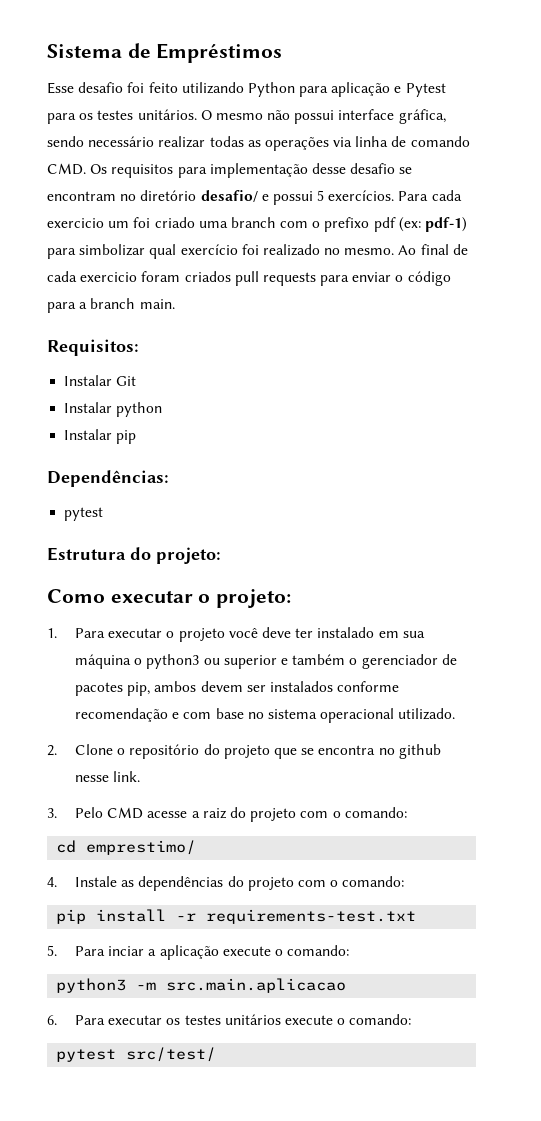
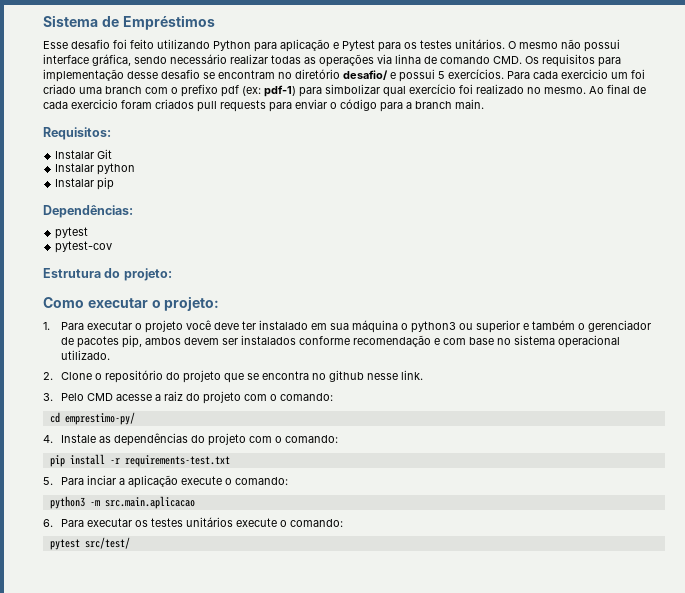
(104, 514) none -> [55,241,113,253] // pytest-cov
[86,840,197,855] emprestimo/ -> [64,412,135,425] emprestimo-py/

